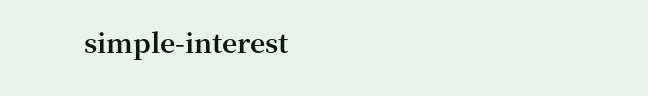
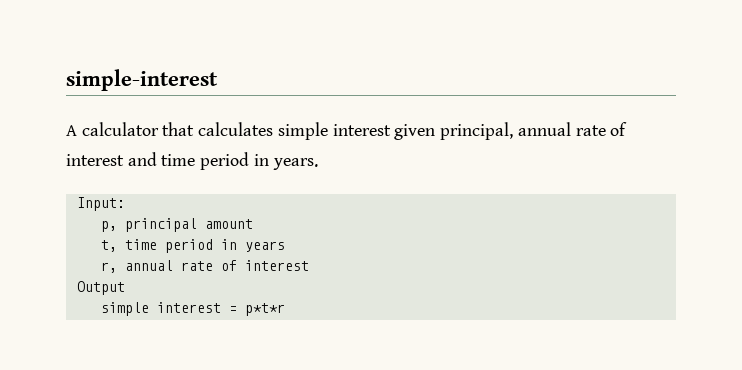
(289, 45) none -> [66,122,628,140] [66,152,318,170] [76,197,125,211] [100,218,253,232] [100,239,285,253] [100,260,309,273] [76,281,125,295] [100,302,285,316] // A calculator that calculates simple interest given principal, annual rate of interest and time period in years. // Input: // p, principal amount // t, time period in years // r, annual rate of interest // Output // simple interest = p*t*r

